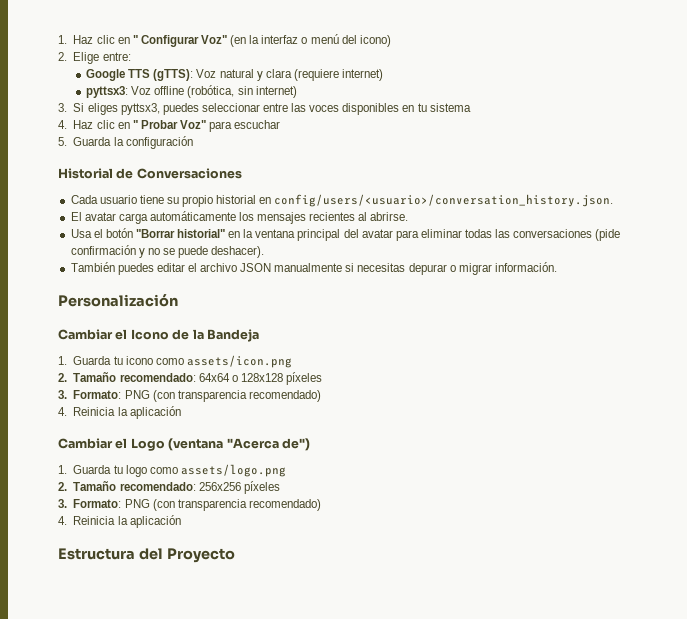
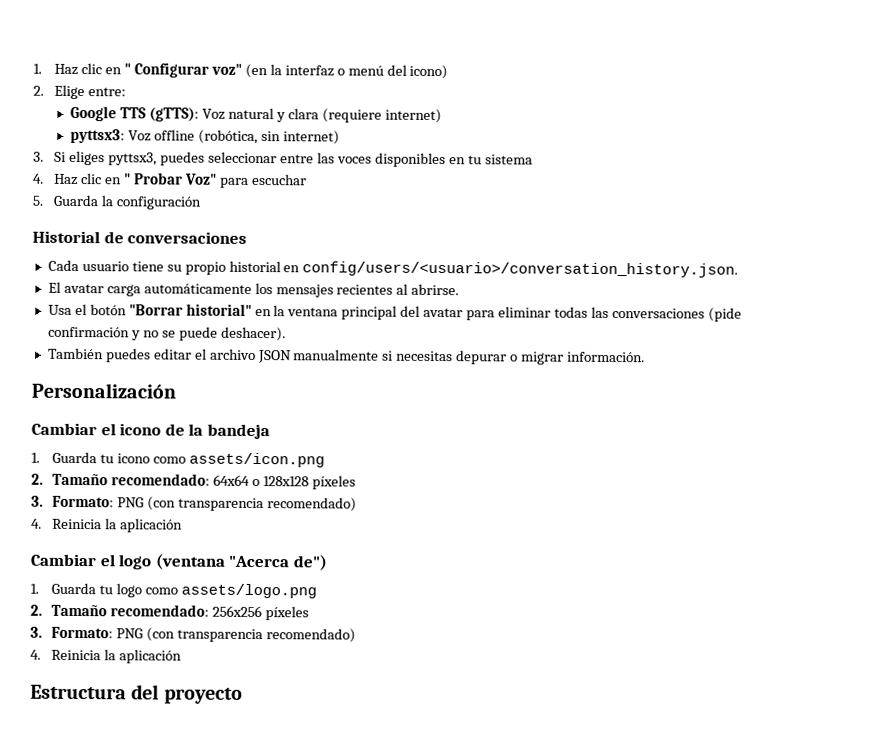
[200,35,227,44] Voz" -> [211,63,243,75] voz"
[136,168,242,179] Conversaciones -> [127,231,248,244] conversaciones
[130,329,169,340] Icono -> [119,423,162,436] icono
[206,329,259,342] Bandeja -> [206,423,270,440] bandeja
[130,438,165,451] Logo -> [118,554,152,570] logo
[166,548,235,563] Proyecto -> [163,687,243,704] proyecto

